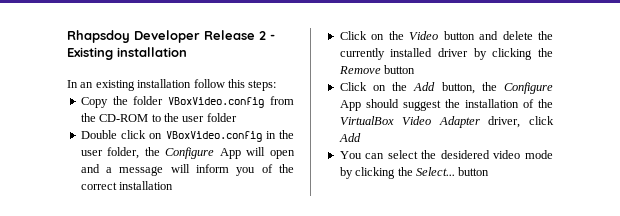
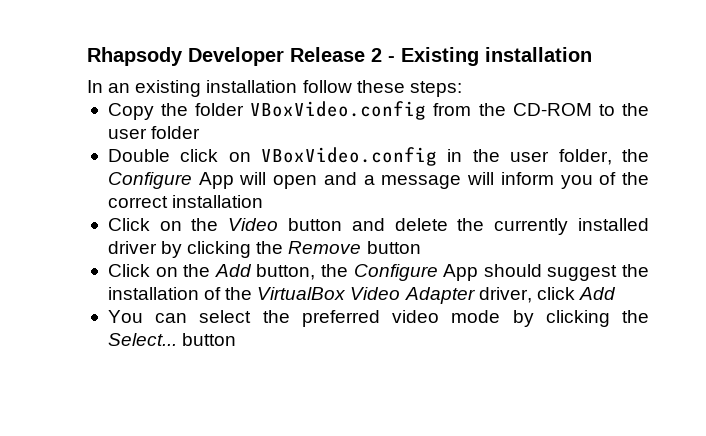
[67,30,130,43] Rhapsdoy -> [87,47,183,66] Rhapsody
[227,79,245,88] this -> [356,80,405,93] these
[440,150,490,159] desidered -> [301,310,380,327] preferred

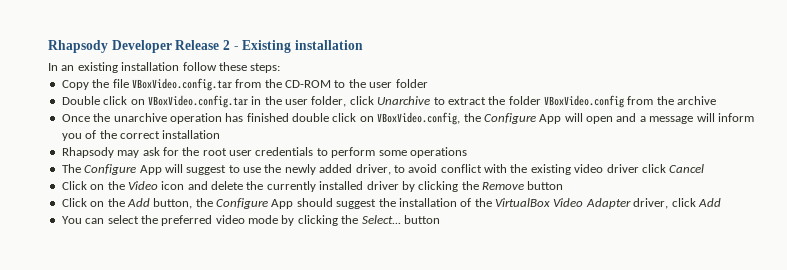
[195,101,427,120] folder VBoxVideo.config -> [112,78,232,91] file VBoxVideo.config.tar
[261,147,438,166] VBoxVideo.config -> [147,95,248,108] VBoxVideo.config.tar
(612, 157) none -> [349,95,717,108] [61,112,461,125] click Unarchive to extract the folder VBoxVideo.config from the archive // Once the unarchive operation has finished double click on VBoxVideo.config,
(264, 201) none -> [61,147,467,158] [61,164,705,175] // Rhapsody may ask for the root user credentials to perform some operations // The Configure App will suggest to use the newly added driver, to avoid conflict with the existing video driver click Cancel
[288,218,343,231] button -> [161,181,185,190] icon

